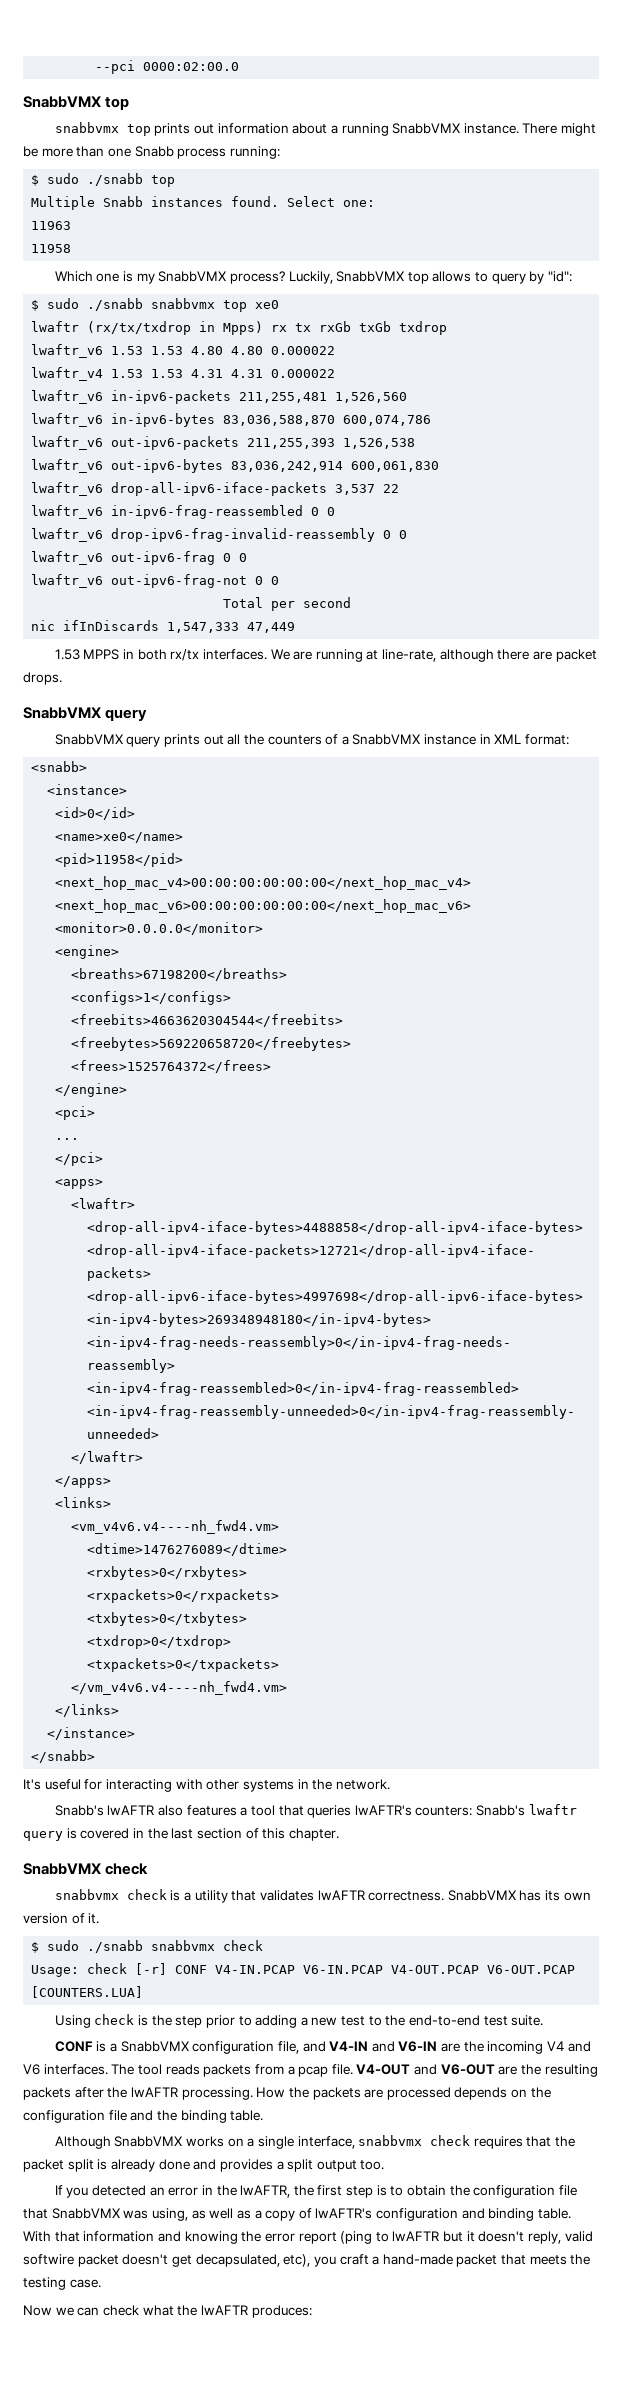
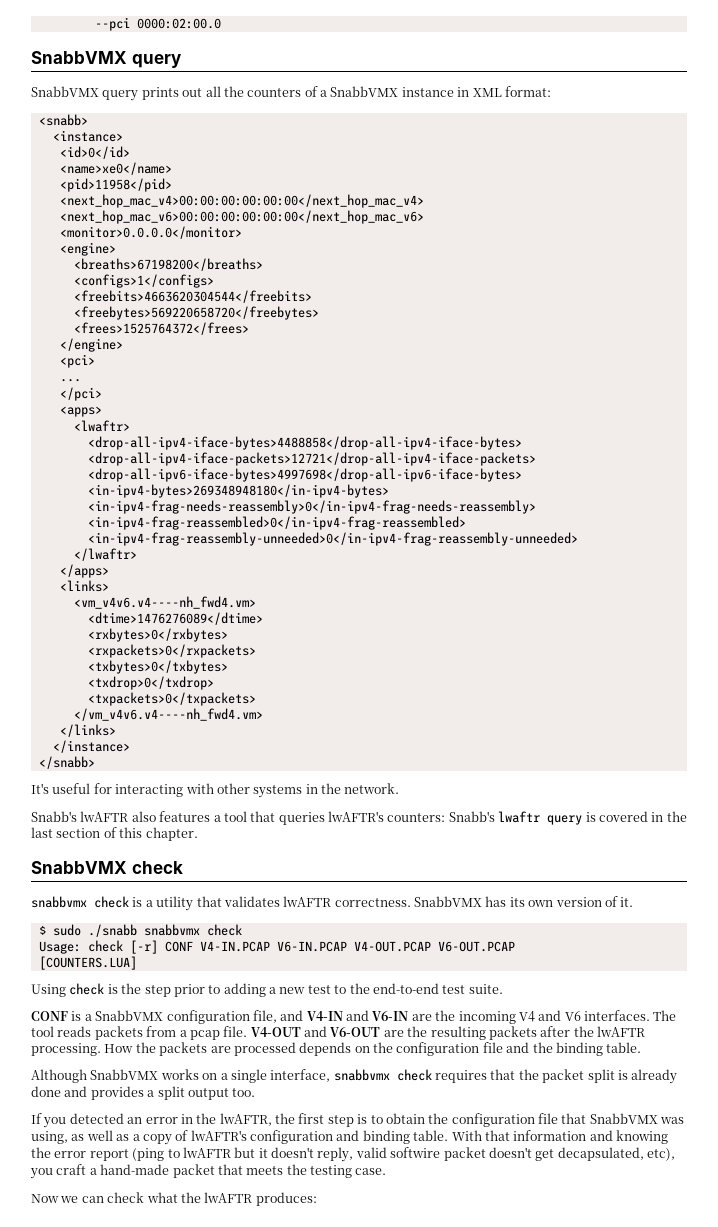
[23,96,130,110] [54,122,597,136] [23,146,280,159] [31,173,176,187] [31,196,376,210] [31,221,72,230] [31,244,72,253] [54,271,573,284] [31,298,280,312] [31,321,448,335] [31,344,336,358] [31,367,336,381] [31,390,408,404] [31,413,432,427] [31,436,416,450] [31,459,440,473] [31,482,400,496] [31,505,336,519] [31,528,408,542] [31,551,248,565] [31,574,280,588] [223,597,352,611] [31,620,296,633] [54,649,597,662] [23,672,62,685] // SnabbVMX top // snabbvmx top prints out information about a running SnabbVMX instance. There might be more than one Snabb process running: // $ sudo ./snabb top // Multiple Snabb instances found. Select one: // 11963 // 11958 // Which one is my SnabbVMX process? Luckily, SnabbVMX top allows to query by "id": // $ sudo ./snabb snabbvmx top xe0 // lwaftr (rx/tx/txdrop in Mpps) rx tx rxGb txGb txdrop // lwaftr_v6 1.53 1.53 4.80 4.80 0.000022 // lwaftr_v4 1.53 1.53 4.31 4.31 0.000022 // lwaftr_v6 in-ipv6-packets 211,255,481 1,526,560 // lwaftr_v6 in-ipv6-bytes 83,036,588,870 600,074,786 // lwaftr_v6 out-ipv6-packets 211,255,393 1,526,538 // lwaftr_v6 out-ipv6-bytes 83,036,242,914 600,061,830 // lwaftr_v6 drop-all-ipv6-iface-packets 3,537 22 // lwaftr_v6 in-ipv6-frag-reassembled 0 0 // lwaftr_v6 drop-ipv6-frag-invalid-reassembly 0 0 // lwaftr_v6 out-ipv6-frag 0 0 // lwaftr_v6 out-ipv6-frag-not 0 0 // Total per second // nic ifInDiscards 1,547,333 47,449 // 1.53 MPPS in both rx/tx interfaces. We are running at line-rate, although there are packet drops. -> (221, 23) none

